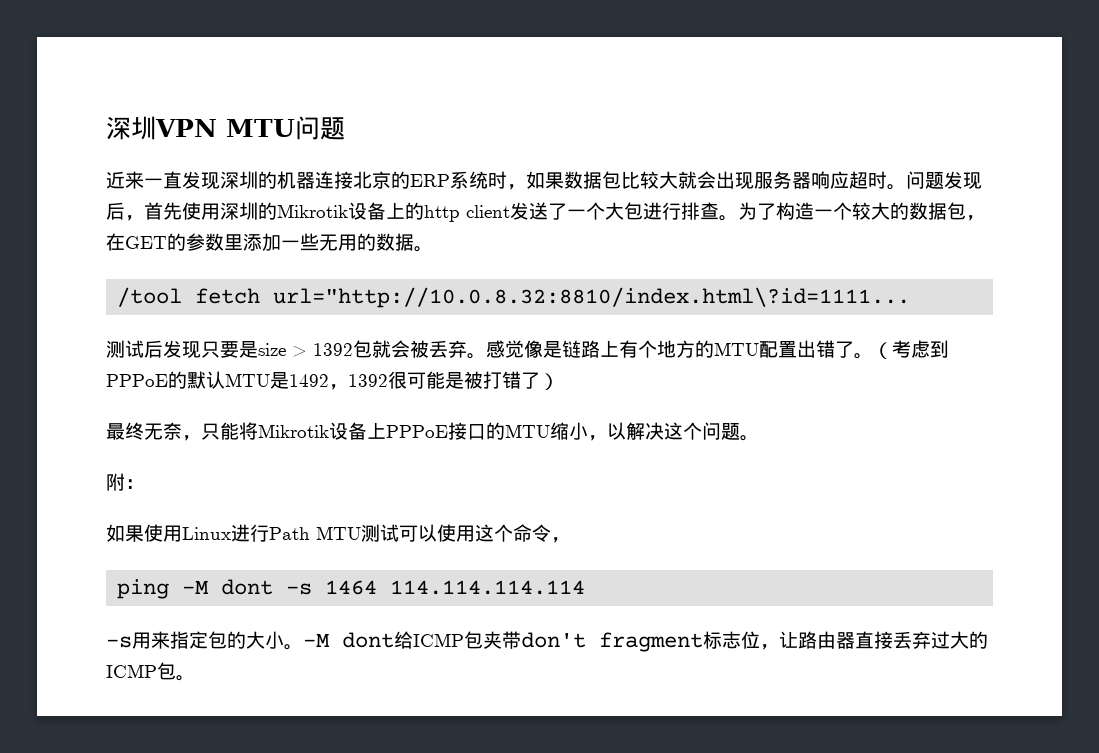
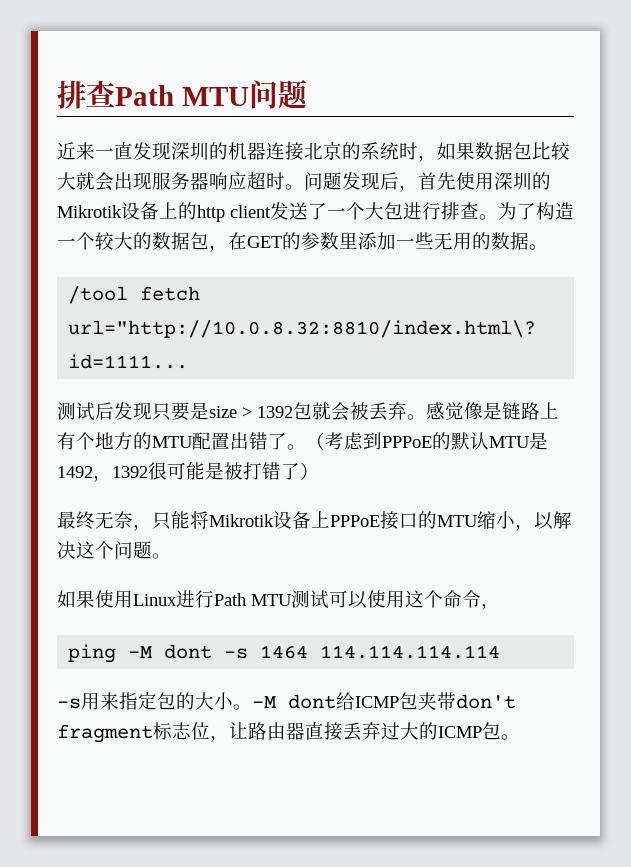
[106,116,217,140] 深圳VPN -> [57,80,174,109] 排查Path
[410,174,450,187] ERP -> (361, 151) none
[106,473,144,491] // 附： -> (171, 556) none

